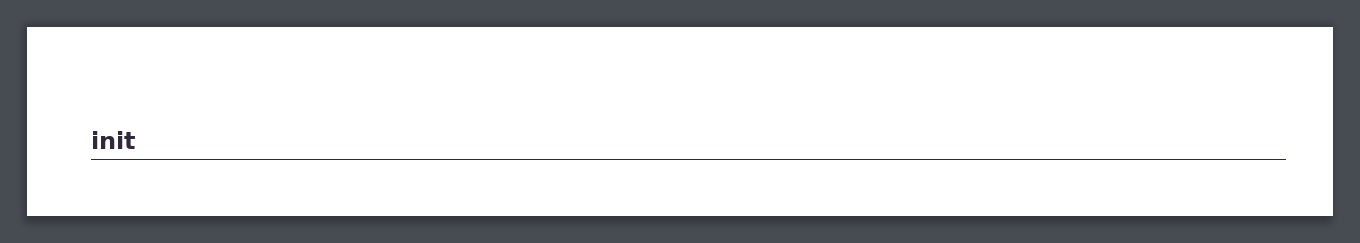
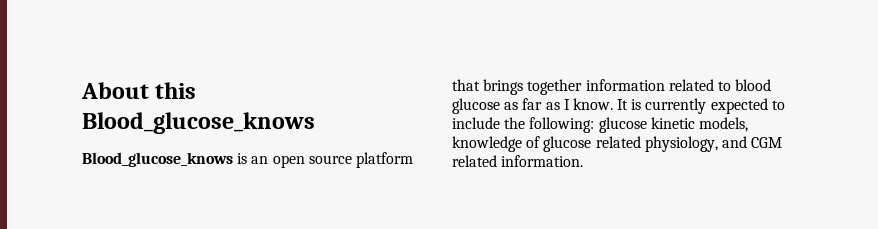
[91,131,135,149] init -> [81,82,197,99] [82,112,315,134] [82,152,413,168] [452,79,772,95] [452,98,785,114] [452,117,748,133] [452,136,783,152] [452,155,584,167] About this Blood_glucose_knows // Blood_glucose_knows is an open source platform that brings together information related to blood glucose as far as I know. It is currently expected to include the following: glucose kinetic models, knowledge of glucose related physiology, and CGM related information.

